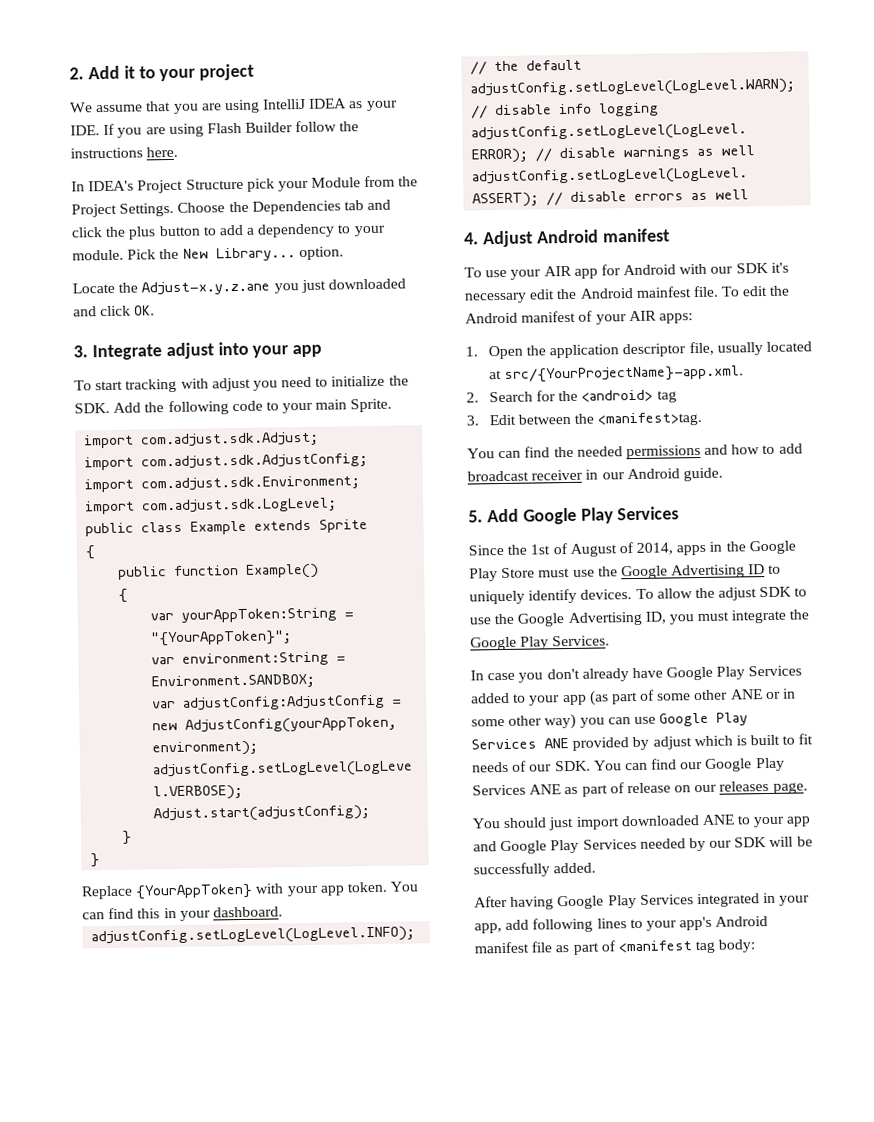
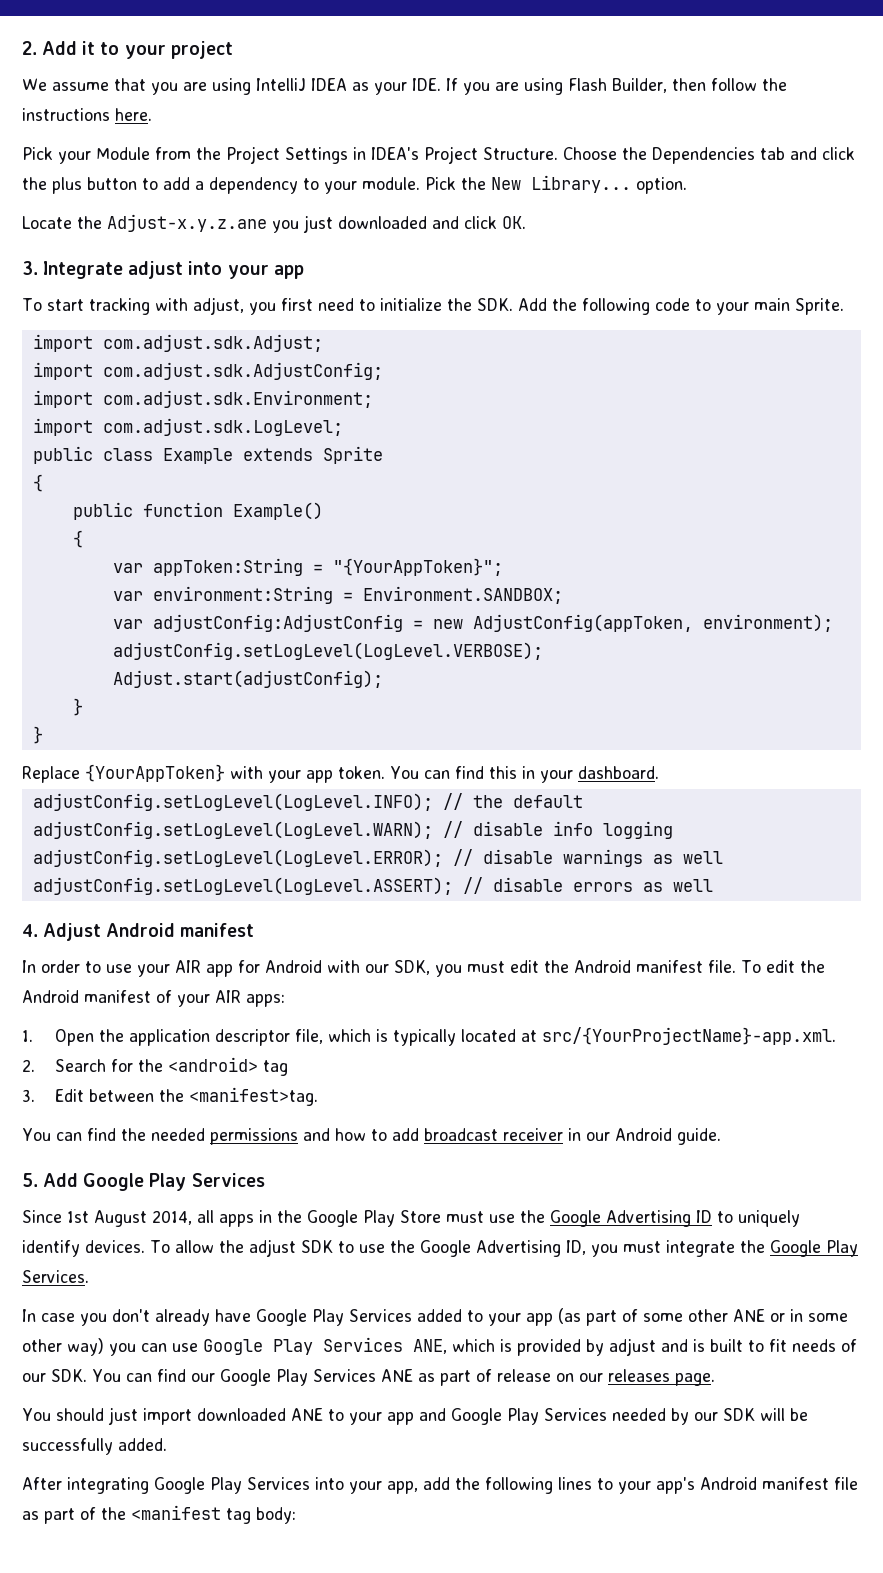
[245,122,294,133] Builder -> [612,78,706,93] Builder, then
[71,178,275,194] In IDEA's Project Structure pick -> [22,147,53,160] Pick
[119,202,175,217] Settings. -> [285,146,558,164] Settings in IDEA's Project Structure.
[211,377,278,392] adjust you -> [192,297,313,315] adjust, you first
[181,607,338,623] yourAppToken:String -> [152,558,303,576] appToken:String
[185,716,398,734] AdjustConfig(yourAppToken, -> [472,614,693,632] AdjustConfig(appToken,
[464,267,482,278] To -> [22,960,101,973] In order to
[735,262,789,274] [464,286,692,304] SDK it's necessary edit the Android mainfest -> [394,960,703,977] SDK, you must edit the Android manifest
[716,342,763,356] usually -> [327,1029,456,1046] which is typically
[507,542,674,557] the 1st of August of 2014, -> [67,1210,214,1227] 1st August 2014, all
[544,738,569,749] ANE -> [413,1339,512,1354] ANE, which is
[693,735,733,747] which -> [661,1339,688,1352] and
[510,892,777,910] having Google Play Services integrated in -> [67,1477,344,1494] integrating Google Play Services into
(530, 925) none -> [455,1477,480,1490] the
(616, 946) none -> [101,1507,126,1520] the

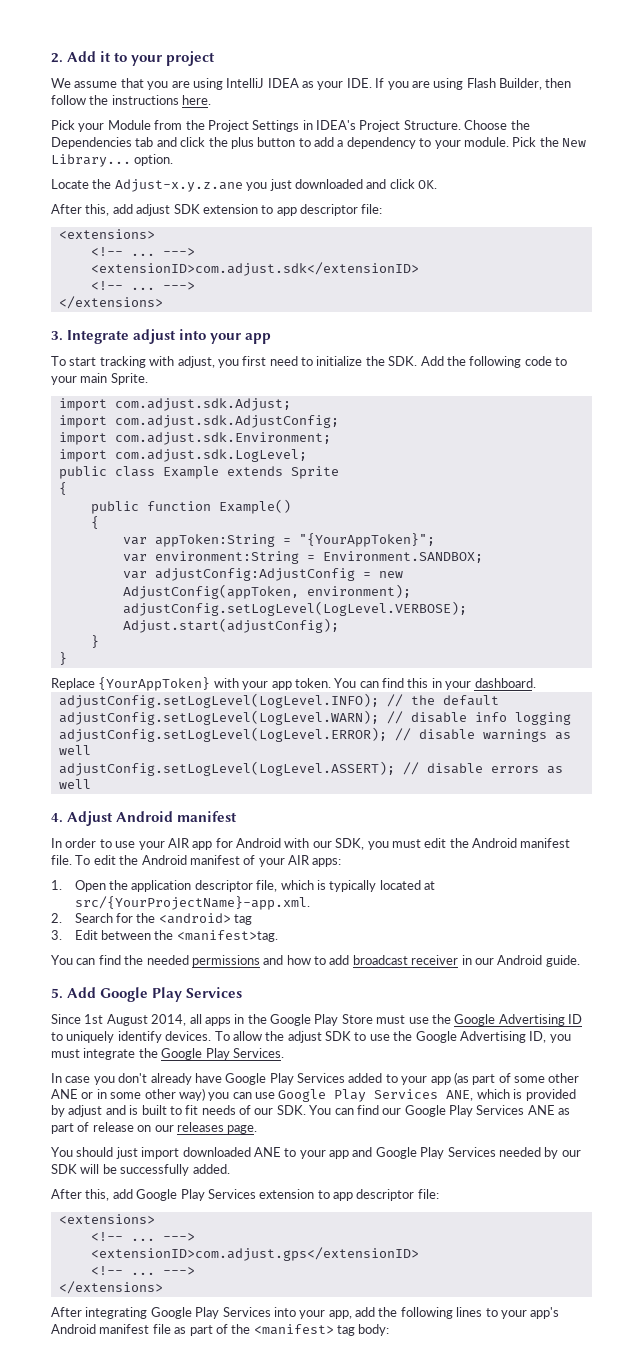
(526, 222) none -> [51,204,383,216] [58,229,155,239] [90,247,195,256] [90,262,419,276] [90,281,195,290] [58,296,163,309] // After this, add adjust SDK extension to app descriptor file: // <extensions> // <!-- ... ---> // <extensionID>com.adjust.sdk</extensionID> // <!-- ... ---> // </extensions>
(167, 1444) none -> [51,1189,439,1201] [58,1214,155,1224] [90,1232,195,1241] [90,1247,419,1261] [90,1266,195,1275] [58,1281,163,1294] // After this, add Google Play Services extension to app descriptor file: // <extensions> // <!-- ... ---> // <extensionID>com.adjust.gps</extensionID> // <!-- ... ---> // </extensions>
[131,1505,221,1520] <manifest -> [253,1324,334,1335] <manifest>

